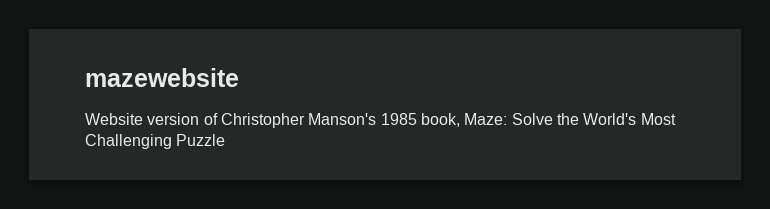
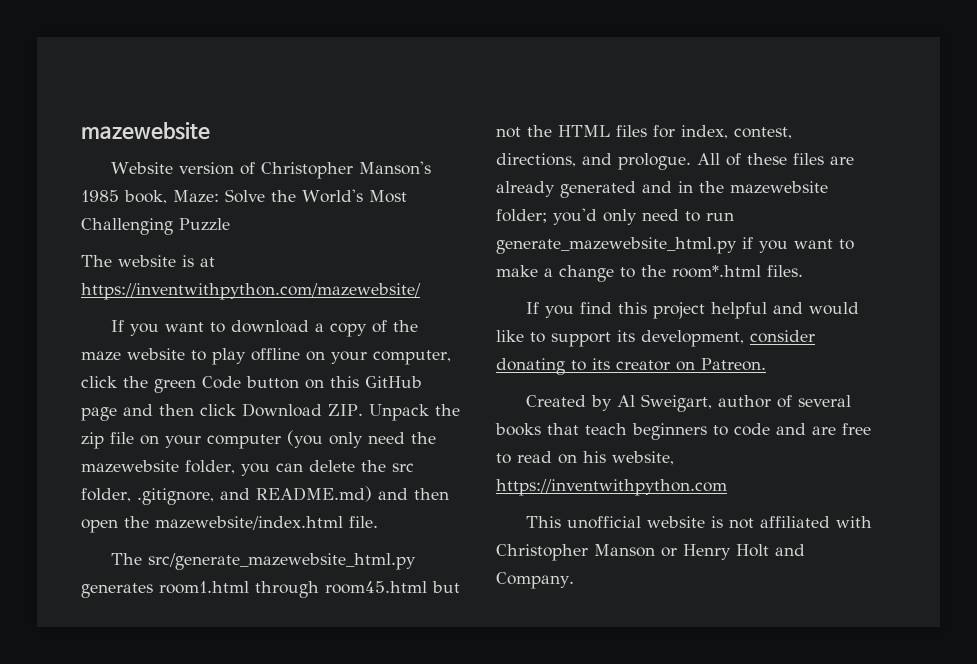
(226, 140) none -> [81,255,215,267] [81,283,421,300] [111,320,419,337] [81,348,451,365] [81,376,422,393] [81,403,460,421] [81,430,436,449] [81,460,414,476] [81,486,449,505] [81,516,378,533] [111,553,417,570] [81,581,460,598] [496,125,792,139] [496,153,854,170] [496,181,828,198] [496,208,734,225] [496,237,854,254] [496,265,803,282] [526,302,860,319] [496,330,815,347] [496,358,766,375] [526,394,852,412] [495,423,871,440] [496,451,674,465] [496,479,727,496] [526,516,873,529] [496,544,805,561] [496,572,574,589] // The website is at https://inventwithpython.com/mazewebsite/ // If you want to download a copy of the maze website to play offline on your computer, click the green Code button on this GitHub page and then click Download ZIP. Unpack the zip file on your computer (you only need the mazewebsite folder, you can delete the src folder, .gitignore, and README.md) and then open the mazewebsite/index.html file. // The src/generate_mazewebsite_html.py generates room1.html through room45.html but not the HTML files for index, contest, directions, and prologue. All of these files are already generated and in the mazewebsite folder; you'd only need to run generate_mazewebsite_html.py if you want to make a change to the room*.html files. // If you find this project helpful and would like to support its development, consider donating to its creator on Patreon. // Created by Al Sweigart, author of several books that teach beginners to code and are free to read on his website, https://inventwithpython.com // This unofficial website is not affiliated with Christopher Manson or Henry Holt and Company.

